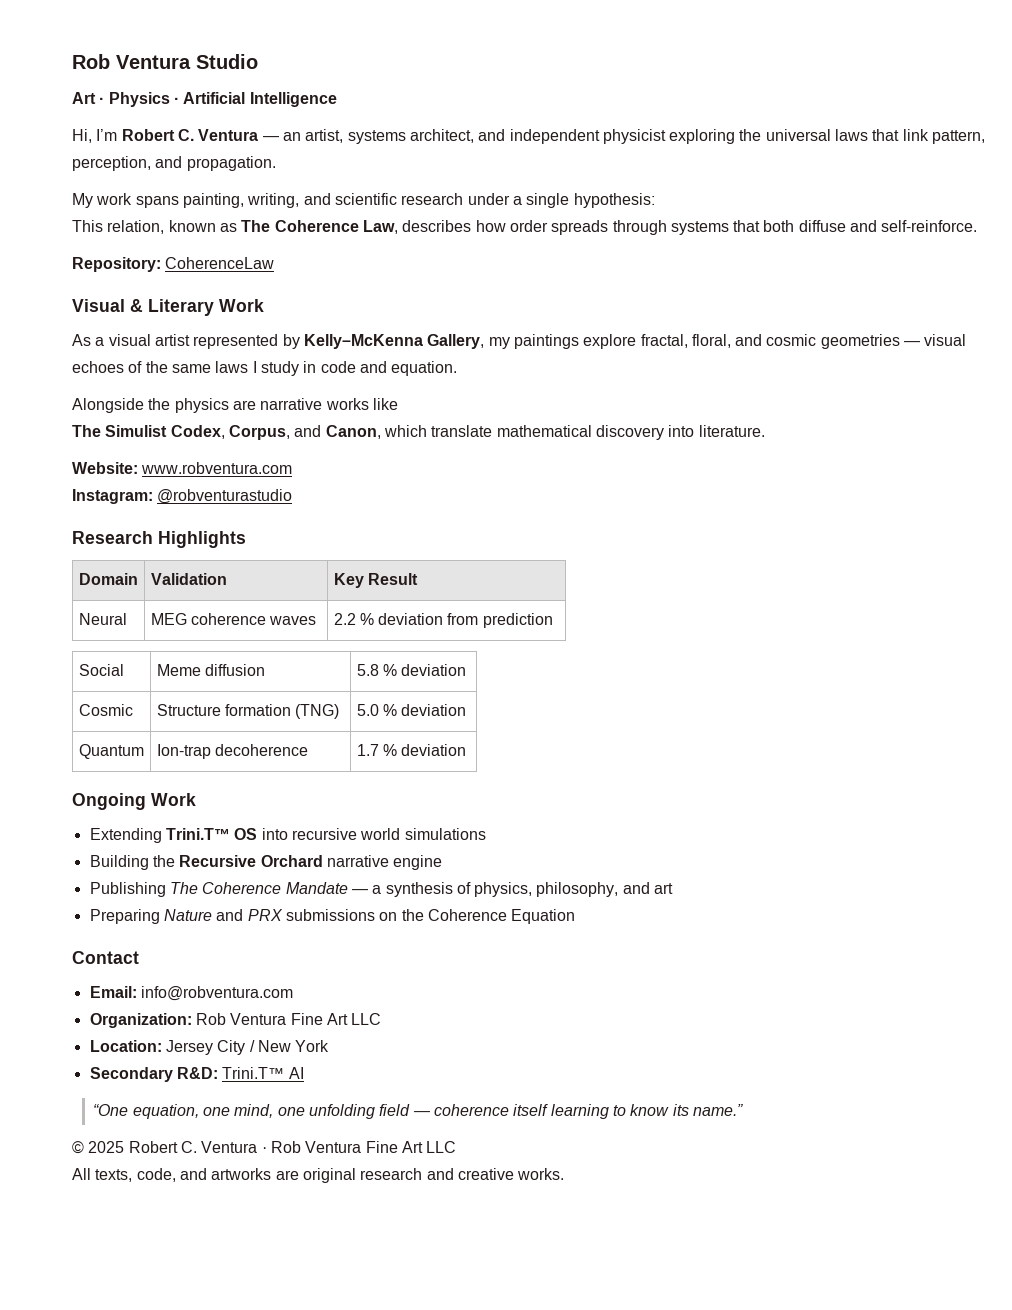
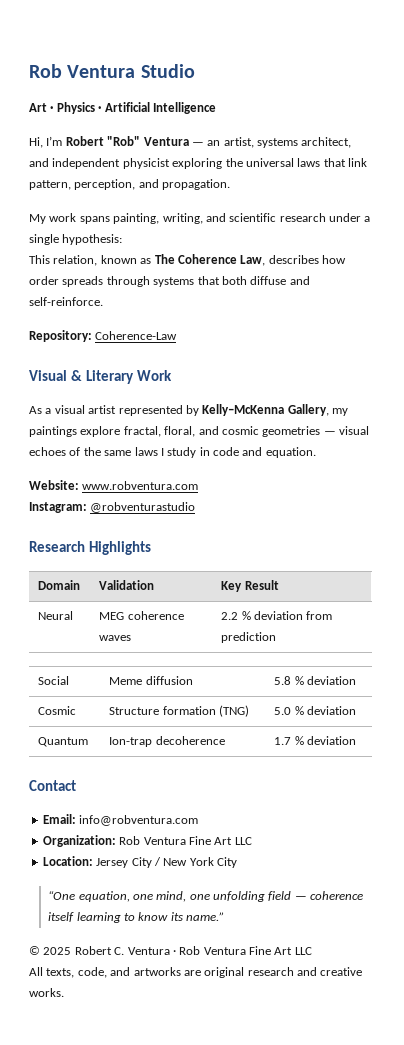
[177,129,194,141] C. -> [107,136,141,146] "Rob"
[165,257,275,269] CoherenceLaw -> [95,331,178,340] Coherence-Law
[72,398,398,413] [72,425,765,440] // Alongside the physics are narrative works like // The Simulist Codex, Corpus, and Canon, which translate mathematical discovery into literature. -> (316, 452) none
[72,793,196,810] [89,828,486,843] [89,855,443,870] [89,882,674,897] [89,909,576,924] // Ongoing Work // Extending Trini.T™ OS into recursive world simulations // Building the Recursive Orchard narrative engine // Publishing The Coherence Mandate — a synthesis of physics, philosophy, and art // Preparing Nature and PRX submissions on the Coherence Equation -> (356, 740) none
[89,1067,304,1082] // Secondary R&D: Trini.T™ AI -> [217,857,237,868] City

